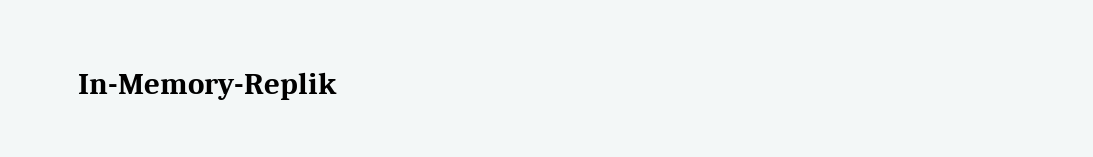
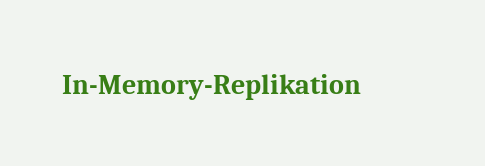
[78,72,337,100] In-Memory-Replik -> [62,74,361,100] In-Memory-Replikation

